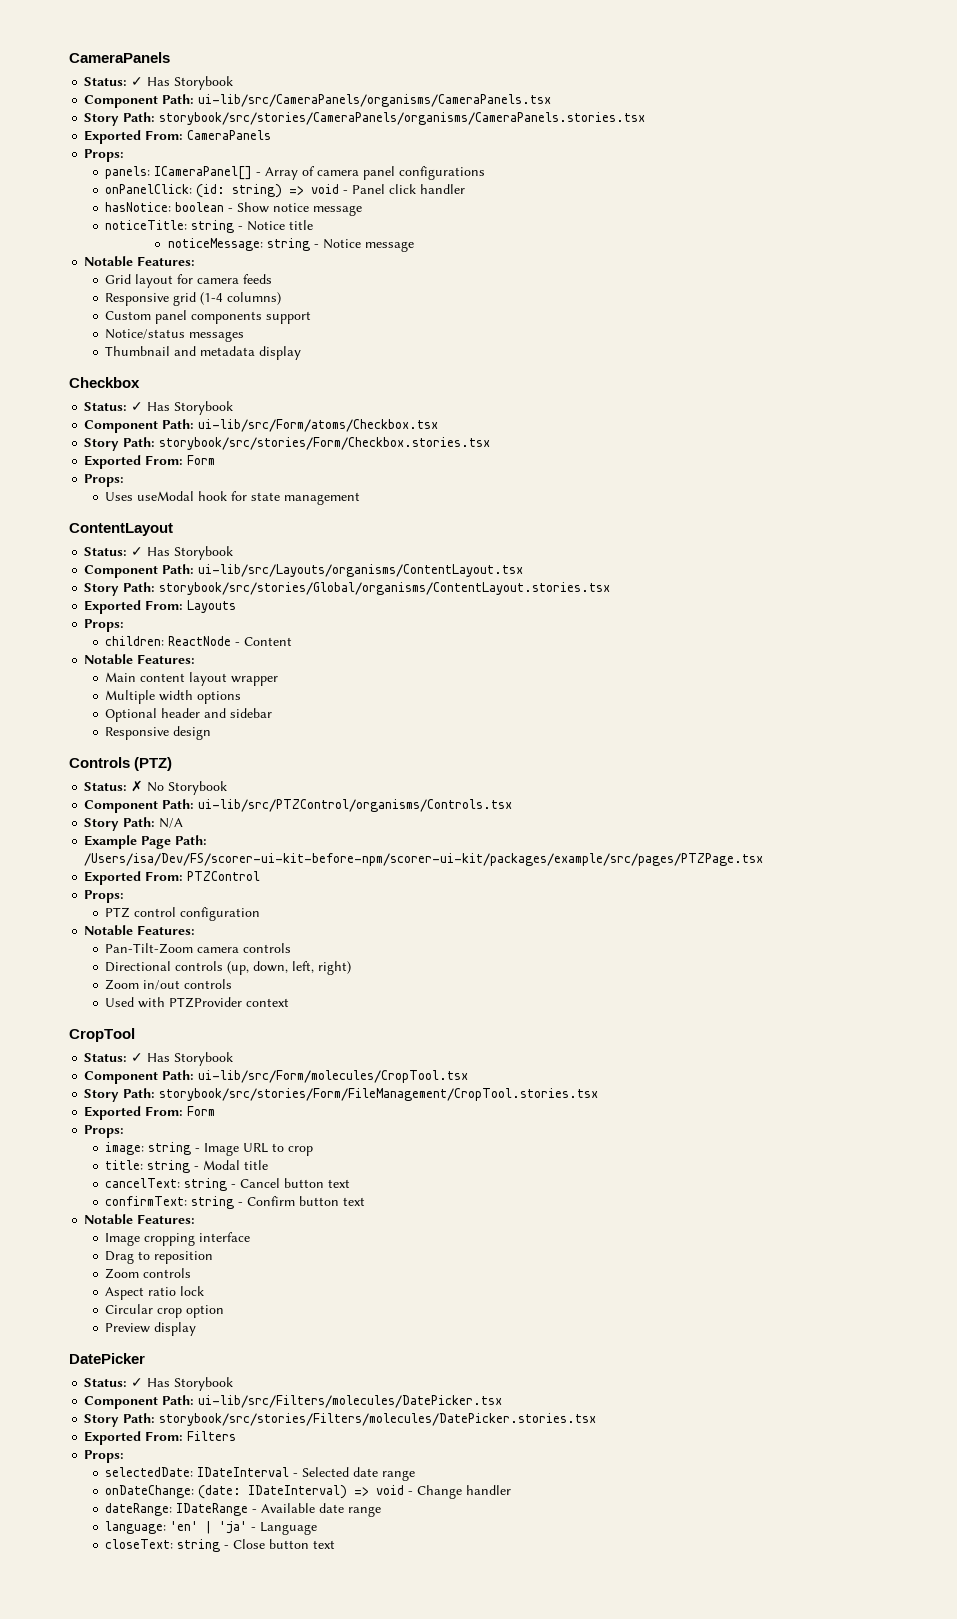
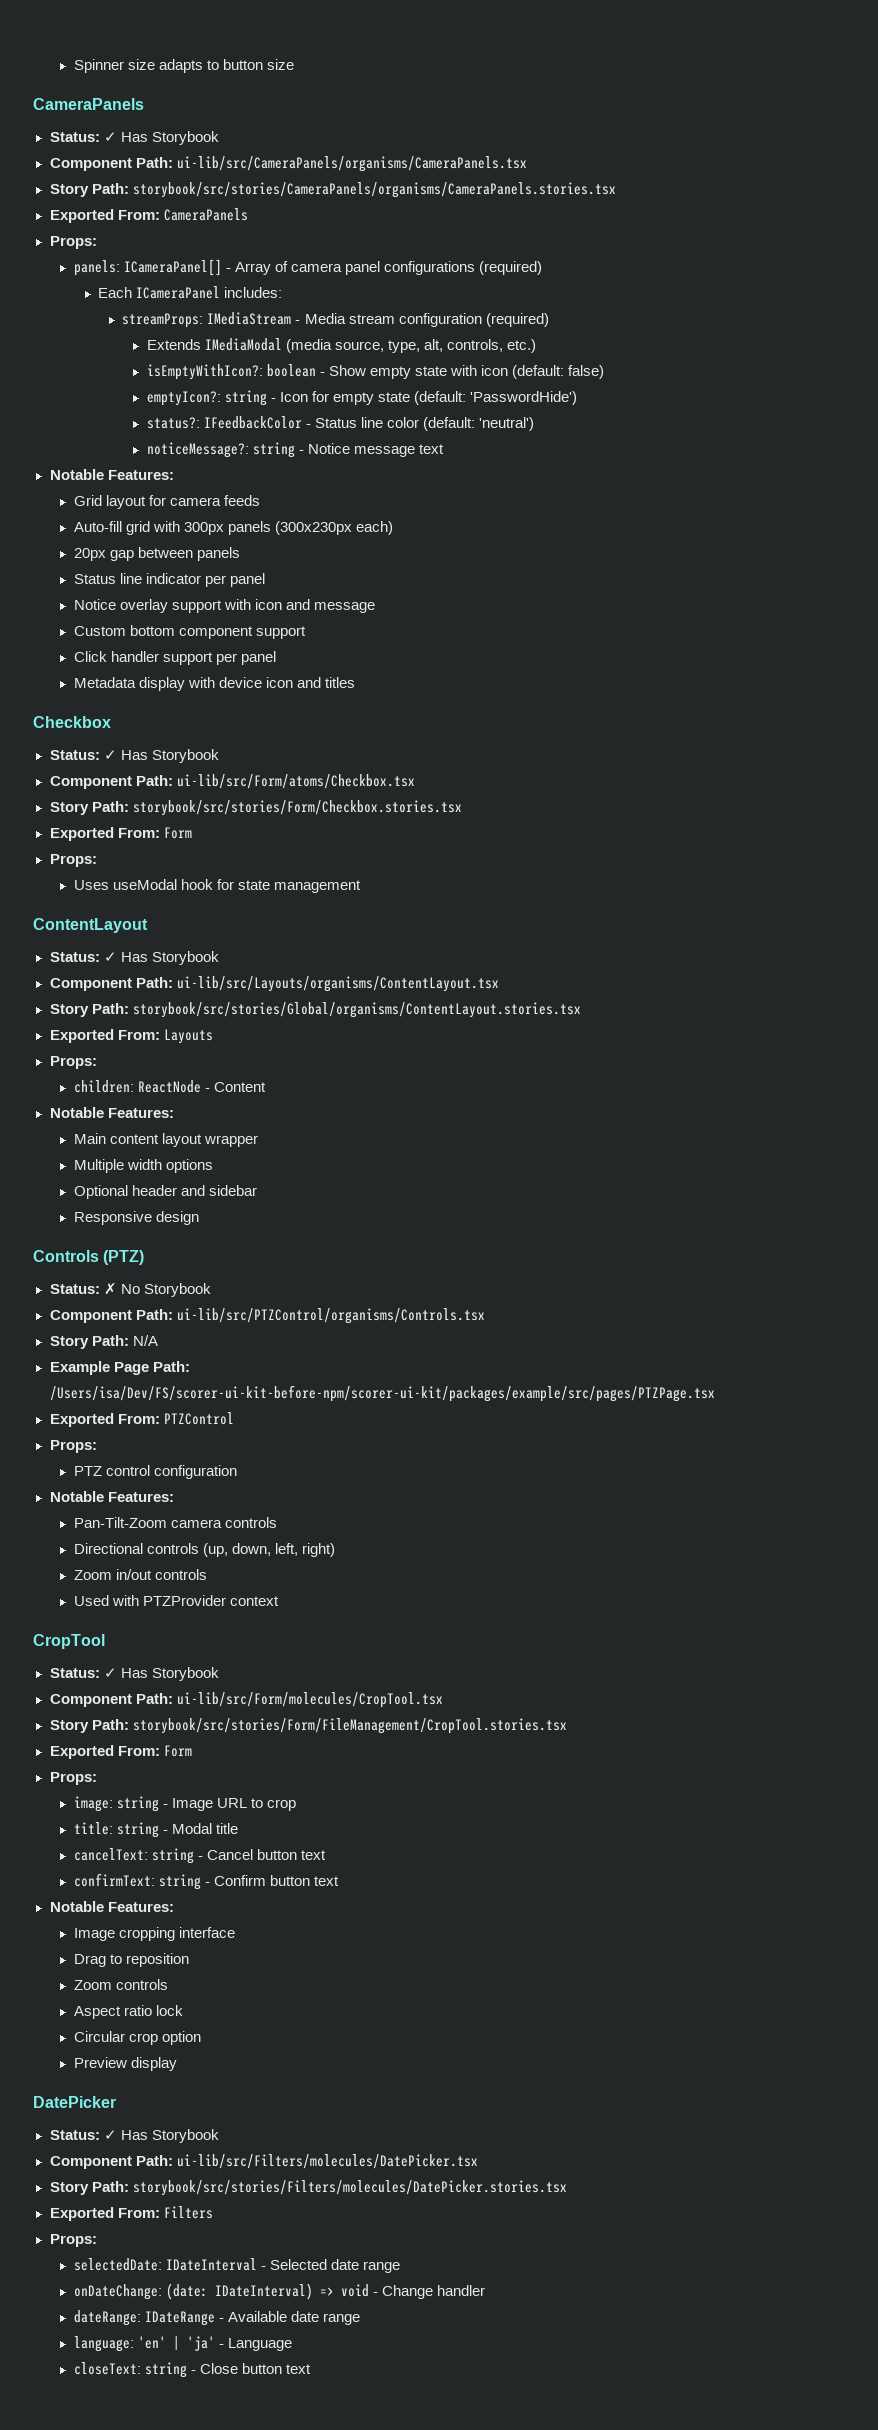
(69, 57) none -> [73,59,295,73] Spinner size adapts to button size //
[105,184,466,198] [105,202,363,216] [105,220,314,233] [168,238,264,251] // onPanelClick: (id: string) => void - Panel click handler // hasNotice: boolean - Show notice message // noticeTitle: string - Notice title // noticeMessage: -> [479,261,543,275] [98,286,283,299] [122,312,549,328] [146,338,536,353] [146,364,605,380] [146,390,578,406] [146,416,534,431] [146,442,249,458] (required) // Each ICameraPanel includes: // streamProps: IMediaStream - Media stream configuration (required) // Extends IMediaModal (media source, type, alt, controls, etc.) // isEmptyWithIcon?: boolean - Show empty state with icon (default: false) // emptyIcon?: string - Icon for empty state (default: 'PasswordHide') // status?: IFeedbackColor - Status line color (default: 'neutral') // noticeMessage?:
(415, 246) none -> [418,444,444,454] text
[105,292,282,306] Responsive grid (1-4 columns) -> [73,521,394,535] [73,547,240,561] [73,573,265,587] [73,599,376,613] Auto-fill grid with 300px panels (300x230px each) // 20px gap between panels // Status line indicator per panel // Notice overlay support with icon and message
[155,310,263,324] panel components -> [129,625,253,639] bottom component
[105,329,245,342] [105,346,302,360] Notice/status messages // Thumbnail and metadata display -> [73,651,276,665] [73,677,356,691] Click handler support per panel // Metadata display with device icon and titles

